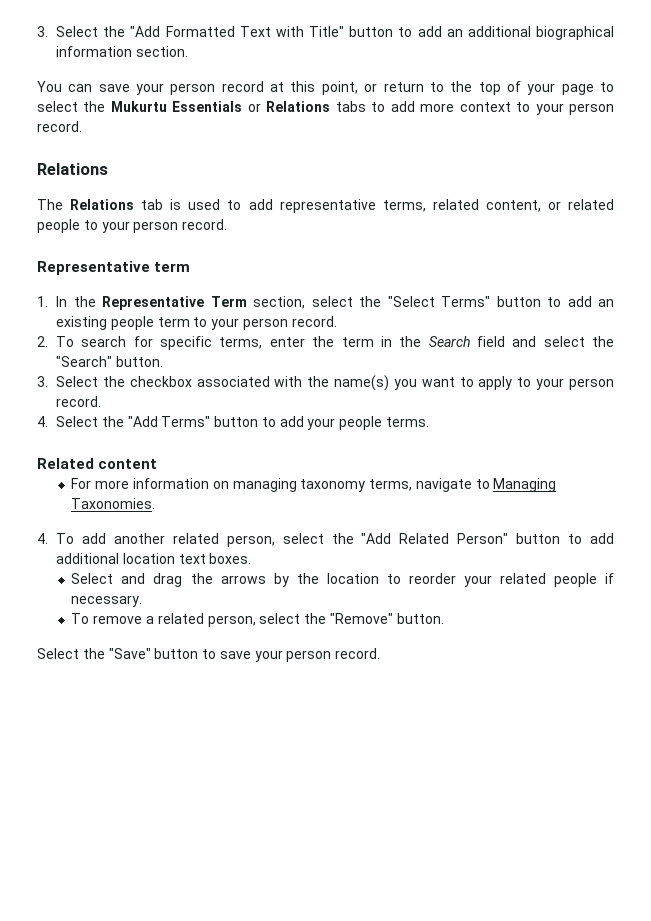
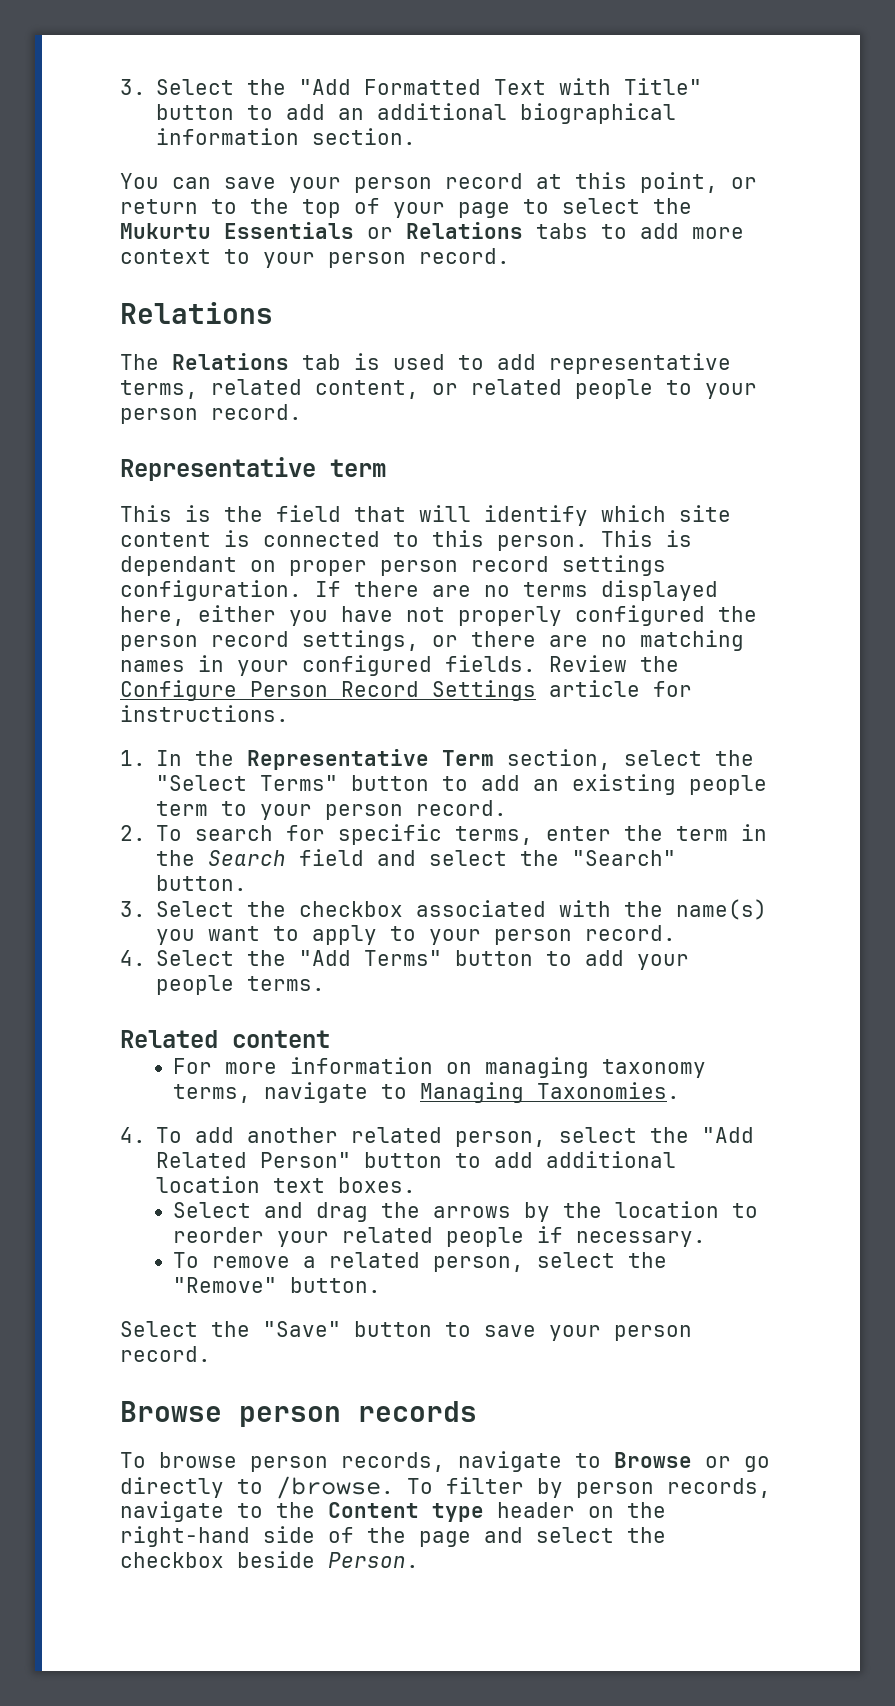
(191, 267) none -> [120,505,731,526] [120,530,692,551] [120,555,666,576] [120,580,718,601] [120,605,757,626] [120,630,744,651] [120,655,679,676] [120,680,692,701] [120,705,289,722] // This is the field that will identify which site content is connected to this person. This is dependant on proper person record settings configuration. If there are no terms displayed here, either you have not properly configured the person record settings, or there are no matching names in your configured fields. Review the Configure Person Record Settings article for instructions.
(381, 653) none -> [120,1401,477,1427] [120,1451,770,1472] [120,1476,771,1499] [120,1501,666,1522] [120,1526,666,1547] [120,1551,419,1568] // Browse person records // To browse person records, navigate to Browse or go directly to /browse. To filter by person records, navigate to the Content type header on the right-hand side of the page and select the checkbox beside Person.

